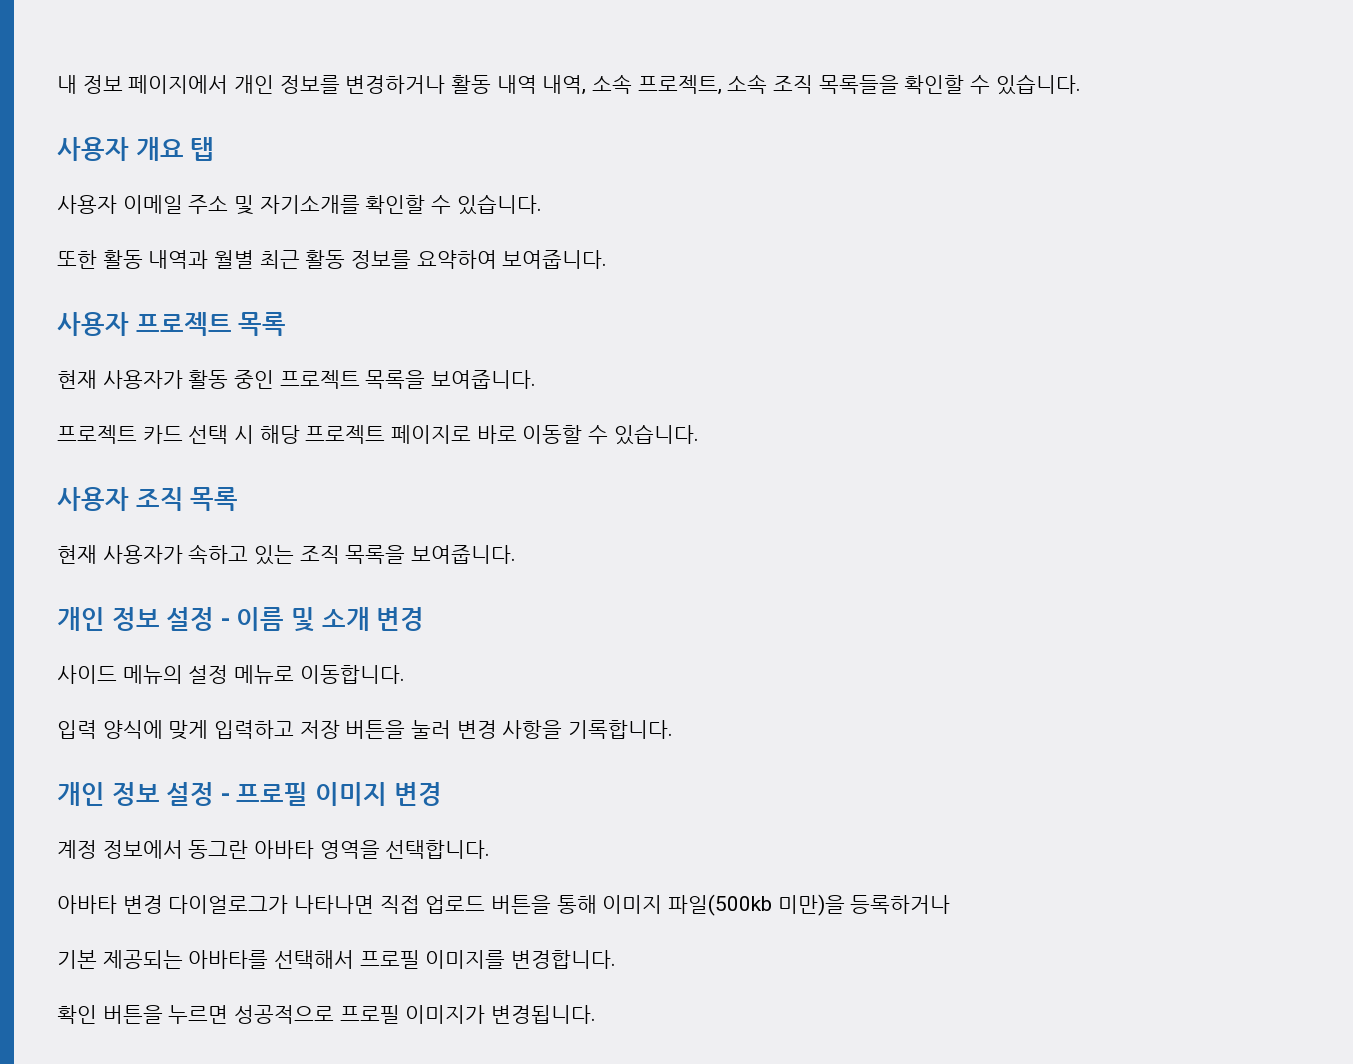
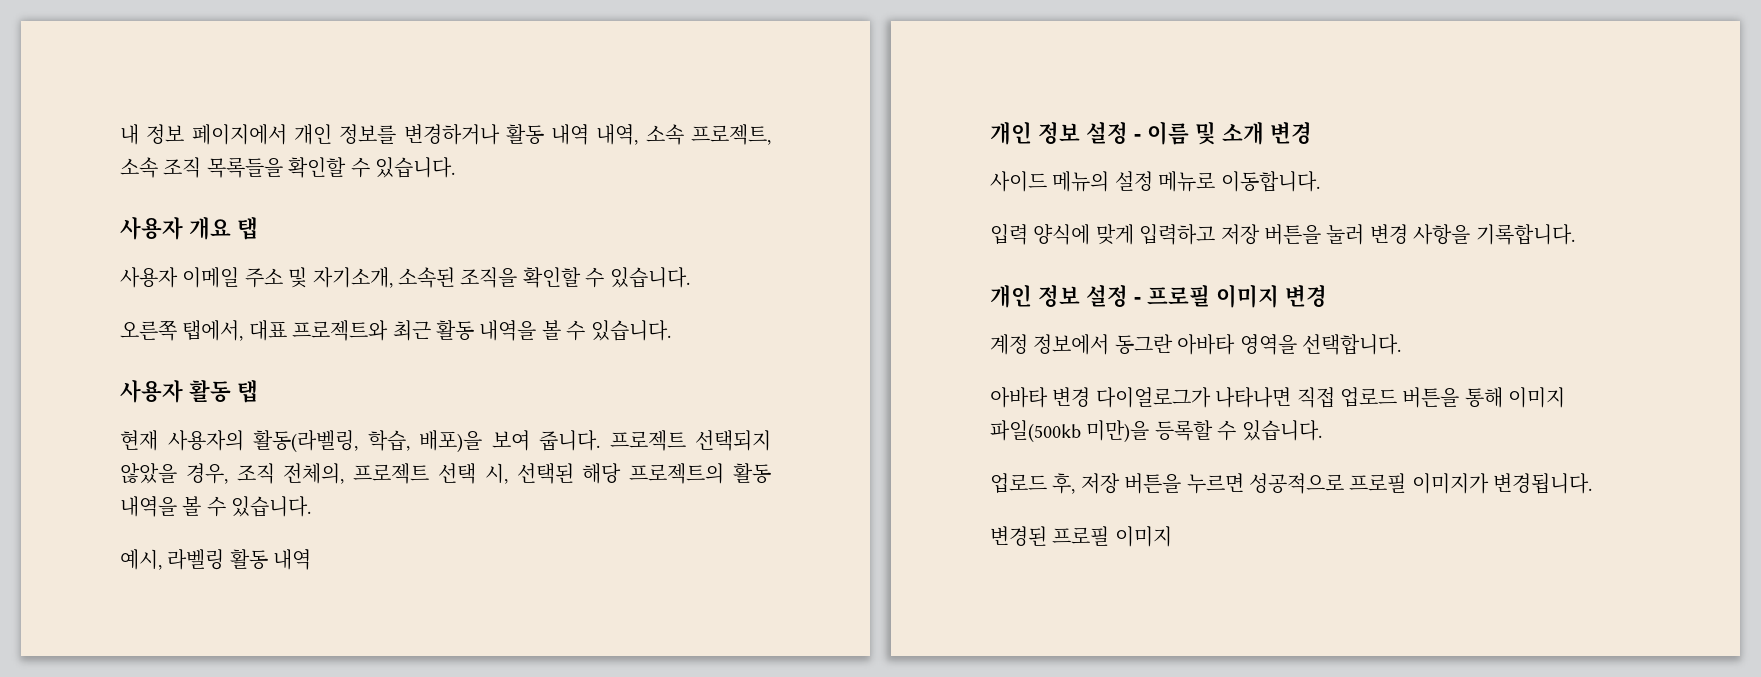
[259,194,542,215] [57,250,608,269] [57,312,287,336] [57,370,537,389] [57,424,699,445] [57,487,239,511] [57,544,517,565] 자기소개를 확인할 수 있습니다. // 또한 활동 내역과 월별 최근 활동 정보를 요약하여 보여줍니다. // 사용자 프로젝트 목록 // 현재 사용자가 활동 중인 프로젝트 목록을 보여줍니다. // 프로젝트 카드 선택 시 해당 프로젝트 페이지로 바로 이동할 수 있습니다. // 사용자 조직 목록 // 현재 사용자가 속하고 있는 조직 목록을 보여줍니다. -> [312,267,690,288] [120,320,671,341] [120,380,258,403] [120,430,771,453] [120,463,771,484] [120,496,312,517] [120,549,312,570] 자기소개, 소속된 조직을 확인할 수 있습니다. // 오른쪽 탭에서, 대표 프로젝트와 최근 활동 내역을 볼 수 있습니다. // 사용자 활동 탭 // 현재 사용자의 활동(라벨링, 학습, 배포)을 보여 줍니다. 프로젝트 선택되지 않았을 경우, 조직 전체의, 프로젝트 선택 시, 선택된 해당 프로젝트의 활동 내역을 볼 수 있습니다. // 예시, 라벨링 활동 내역
[850,895,951,914] [57,950,617,969] [57,1005,97,1024] 등록하거나 // 기본 제공되는 아바타를 선택해서 프로필 이미지를 변경합니다. // 확인 -> [1154,420,1322,441] [990,473,1120,494] 등록할 수 있습니다. // 업로드 후, 저장
(597, 1014) none -> [990,526,1172,547] // 변경된 프로필 이미지

